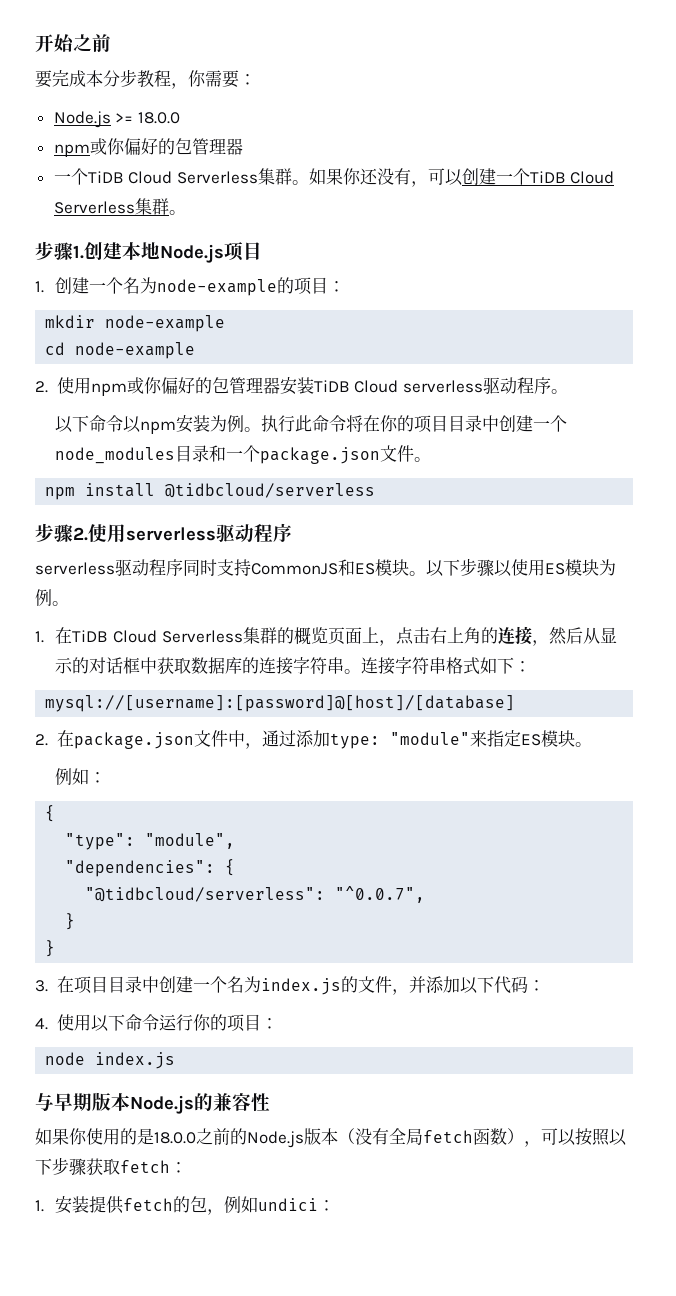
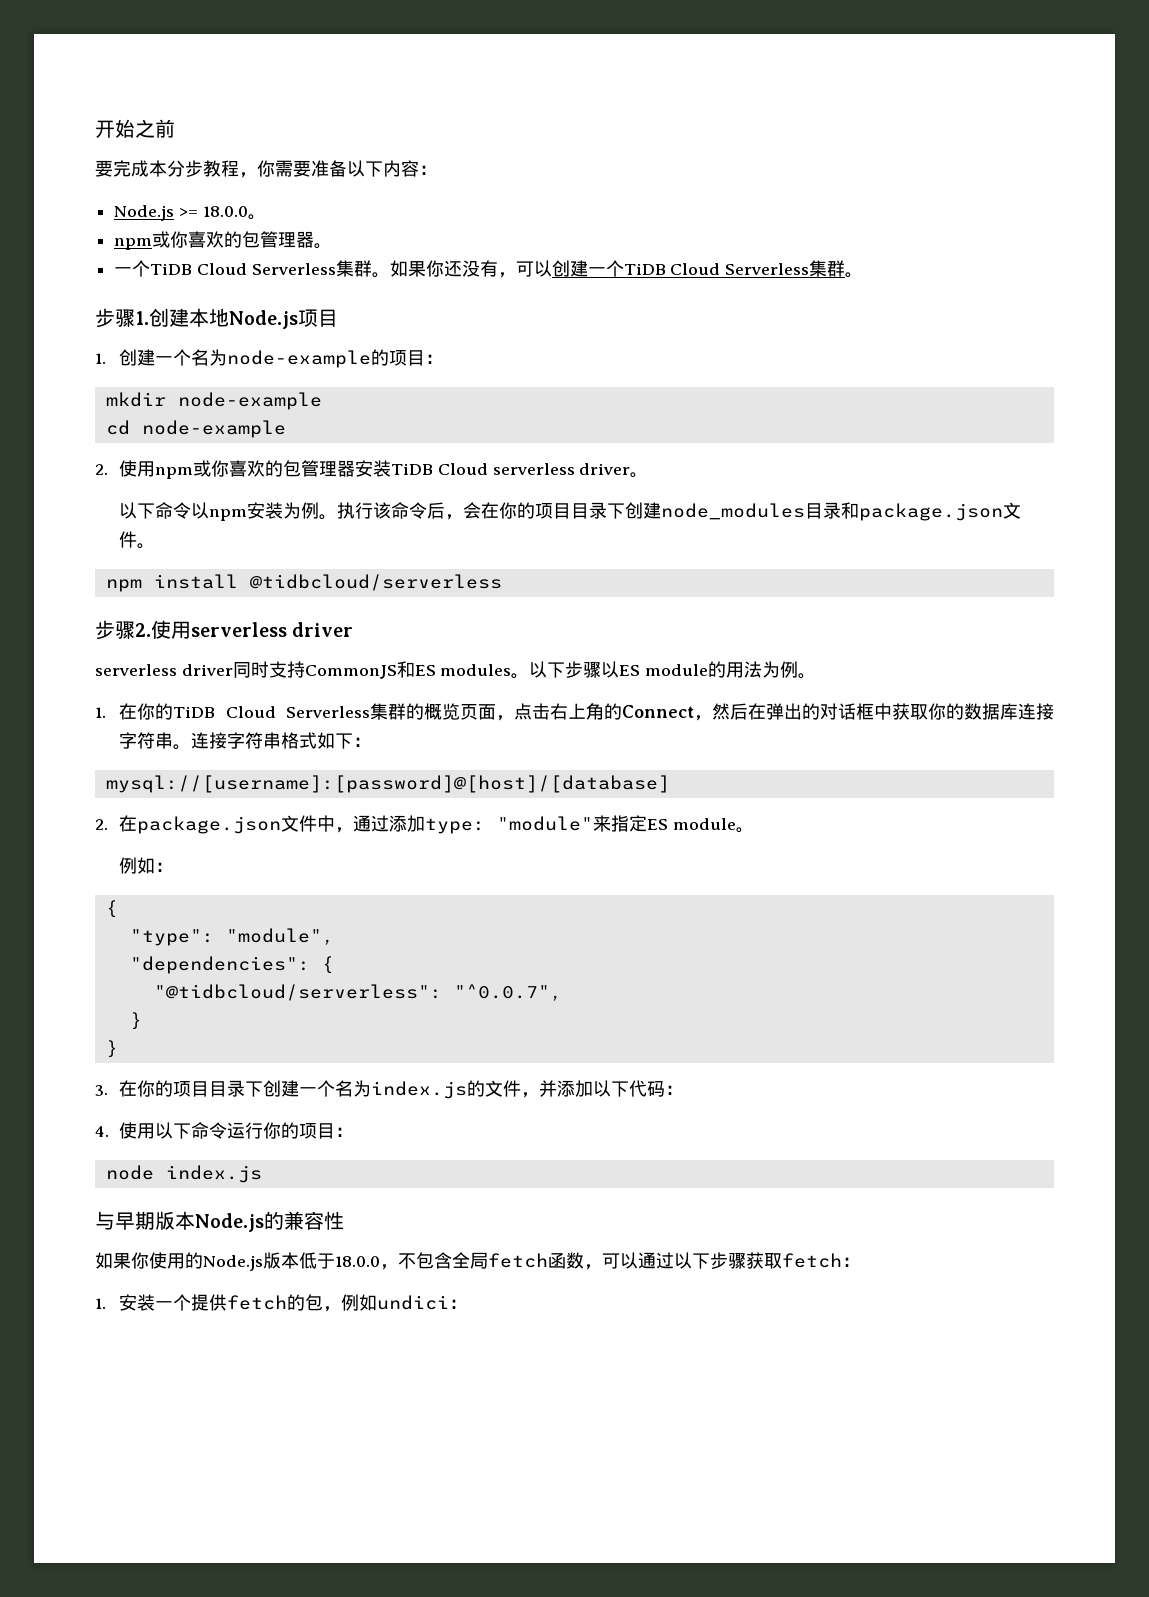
(239, 79) none -> [311,160,419,177] 准备以下内容
[53,138,243,157] // npm或你偏好的包管理器 -> [247,214,266,220] [114,231,333,250] 。 // npm或你喜欢的包管理器。
[160,377,195,394] 偏好 -> [229,460,266,477] 喜欢
[482,377,551,394] 驱动程序 -> [579,463,631,475] driver
[295,415,568,433] 此命令将在你的项目目录中创建一个 -> [373,502,662,520] 该命令后，会在你的项目目录下创建
[226,445,261,462] 一个 -> (860, 510) none
[216,523,292,543] [35,559,183,576] 驱动程序 // serverless驱动程序 -> [292,622,354,637] [95,664,233,676] driver // serverless driver
[375,559,409,576] 模块 -> [440,664,512,676] modules
[511,559,599,576] 使用ES模块 -> [619,661,763,678] ES module的用法
(73, 635) none -> [137,703,174,720] 你的
[361,627,379,643] 上 -> (496, 712) none
[497,626,617,646] [55,657,74,674] 连接，然后从显示 -> [622,703,802,721] Connect，然后在弹出
[191,657,260,674] 数据库的 -> [928,703,1018,720] 你的数据库
[540,730,575,747] 模块 -> [672,818,736,830] module
[73,976,159,994] 项目目录中 -> [137,1080,264,1097] 你的项目目录下
[137,1128,610,1148] 是18.0.0之前的Node.js版本（没有全局fetch函数），可以按照 -> [203,1252,674,1271] Node.js版本低于18.0.0，不包含全局fetch函数，可以通过
(90, 1204) none -> [155,1294,192,1311] 一个

